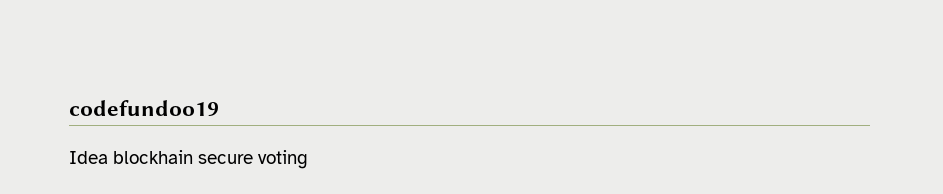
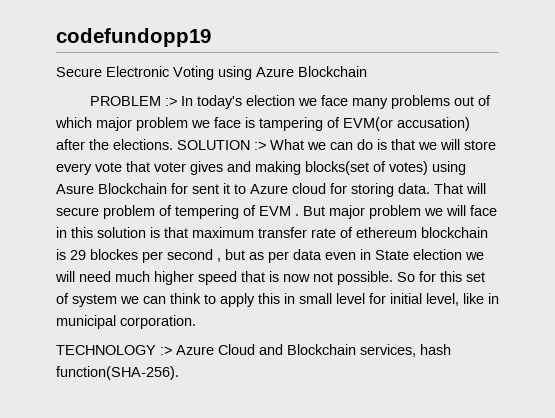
[69,100,219,116] [69,150,309,169] codefundoo19 // Idea blockhain secure voting -> [56,28,211,47] [56,66,367,80] [89,95,491,109] [55,117,470,131] [56,139,496,150] [56,161,466,175] [56,183,486,197] [56,205,497,219] [56,227,488,238] [56,249,484,263] [55,271,485,285] [56,293,499,307] [56,315,196,329] [56,344,451,357] [56,366,179,380] codefundopp19 // Secure Electronic Voting using Azure Blockchain // PROBLEM :> In today's election we face many problems out of which major problem we face is tampering of EVM(or accusation) after the elections. SOLUTION :> What we can do is that we will store every vote that voter gives and making blocks(set of votes) using Asure Blockchain for sent it to Azure cloud for storing data. That will secure problem of tempering of EVM . But major problem we will face in this solution is that maximum transfer rate of ethereum blockchain is 29 blockes per second , but as per data even in State election we will need much higher speed that is now not possible. So for this set of system we can think to apply this in small level for initial level, like in municipal corporation. // TECHNOLOGY :> Azure Cloud and Blockchain services, hash function(SHA-256).

